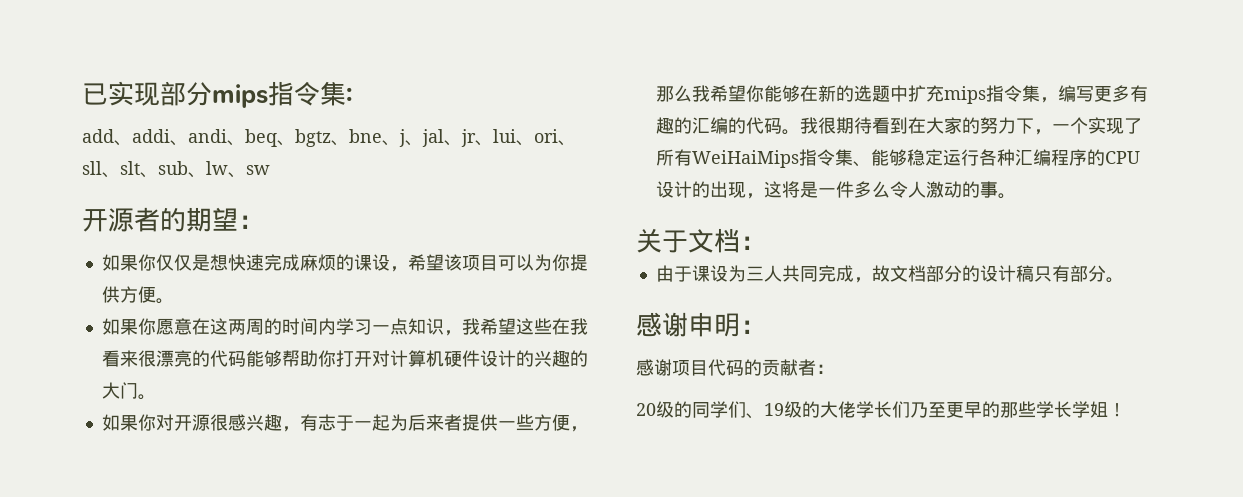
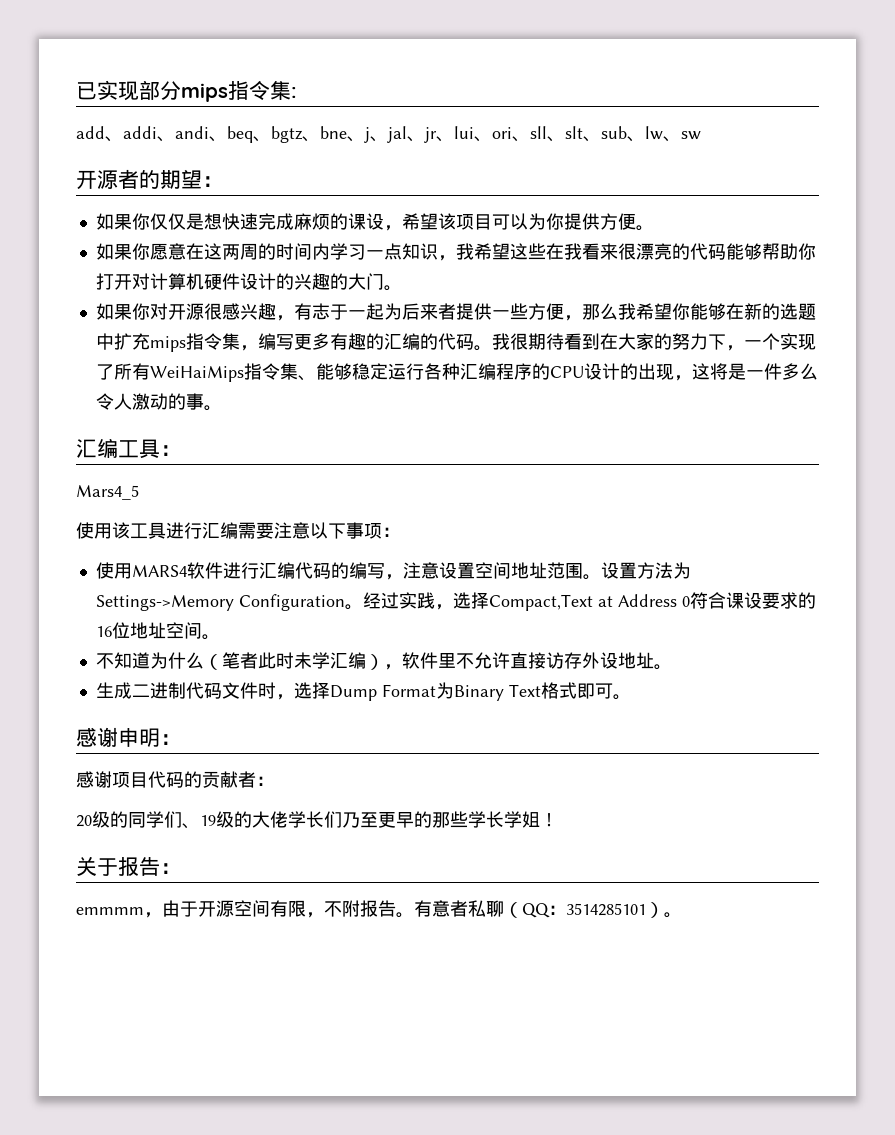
[636,228,766,253] [655,265,1106,283] 关于文档： // 由于课设为三人共同完成，故文档部分的设计稿只有部分 -> [76,438,181,459] [76,485,139,500] [76,522,400,539] [95,562,691,580] [95,592,816,611] [95,622,220,640] [95,652,672,670] [95,682,613,701] 汇编工具： // Mars4_5 // 使用该工具进行汇编需要注意以下事项： // 使用MARS4软件进行汇编代码的编写，注意设置空间地址范围。设置方法为Settings->Memory Configuration。经过实践，选择Compact,Text at Address 0符合课设要求的16位地址空间。 // 不知道为什么（笔者此时未学汇编），软件里不允许直接访存外设地址。 // 生成二进制代码文件时，选择Dump Format为Binary Text格式即可
(1126, 410) none -> [76,856,181,877] [76,900,682,918] // 关于报告： // emmmm，由于开源空间有限，不附报告。有意者私聊（QQ：3514285101）。

